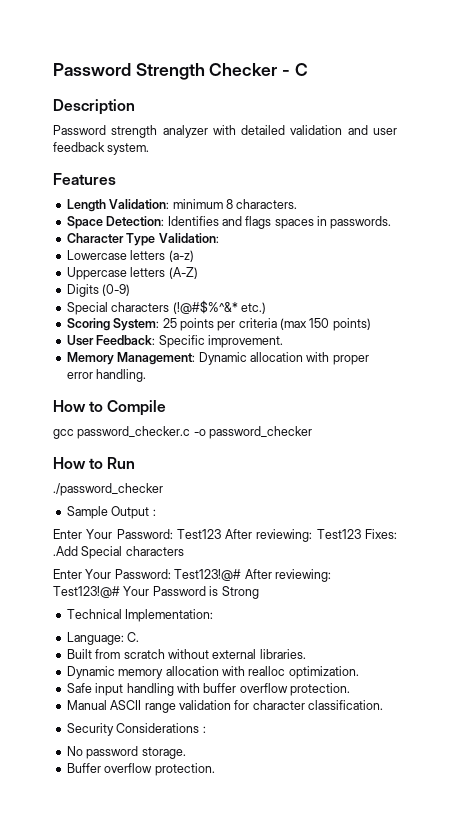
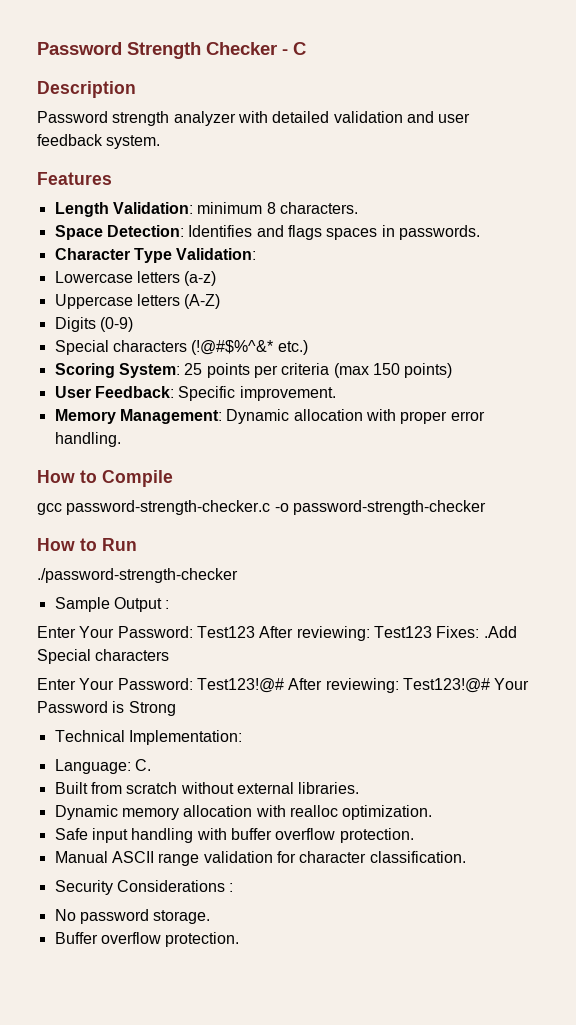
[77,426,313,439] password_checker.c -o password_checker -> [66,500,486,515] password-strength-checker.c -o password-strength-checker
[53,483,163,496] ./password_checker -> [37,568,238,583] ./password-strength-checker

